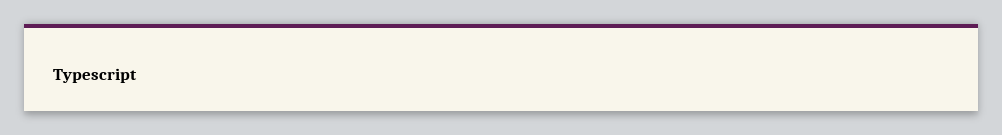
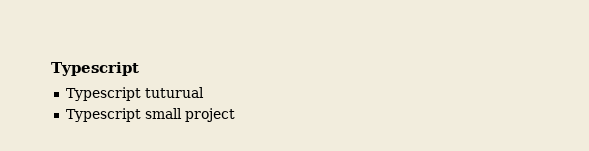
[53,68,137,83] Typescript -> [51,62,139,76] [65,87,204,101] [65,108,235,122] Typescript // Typescript tuturual // Typescript small project

